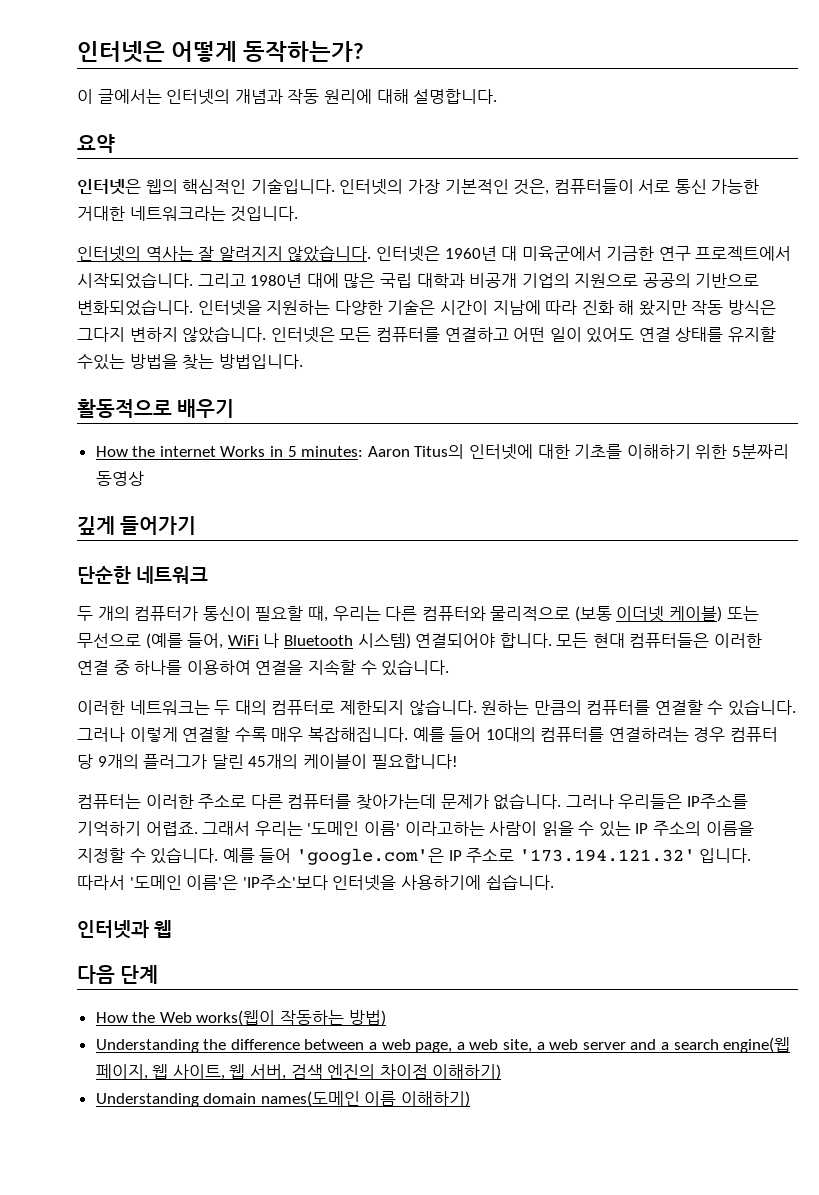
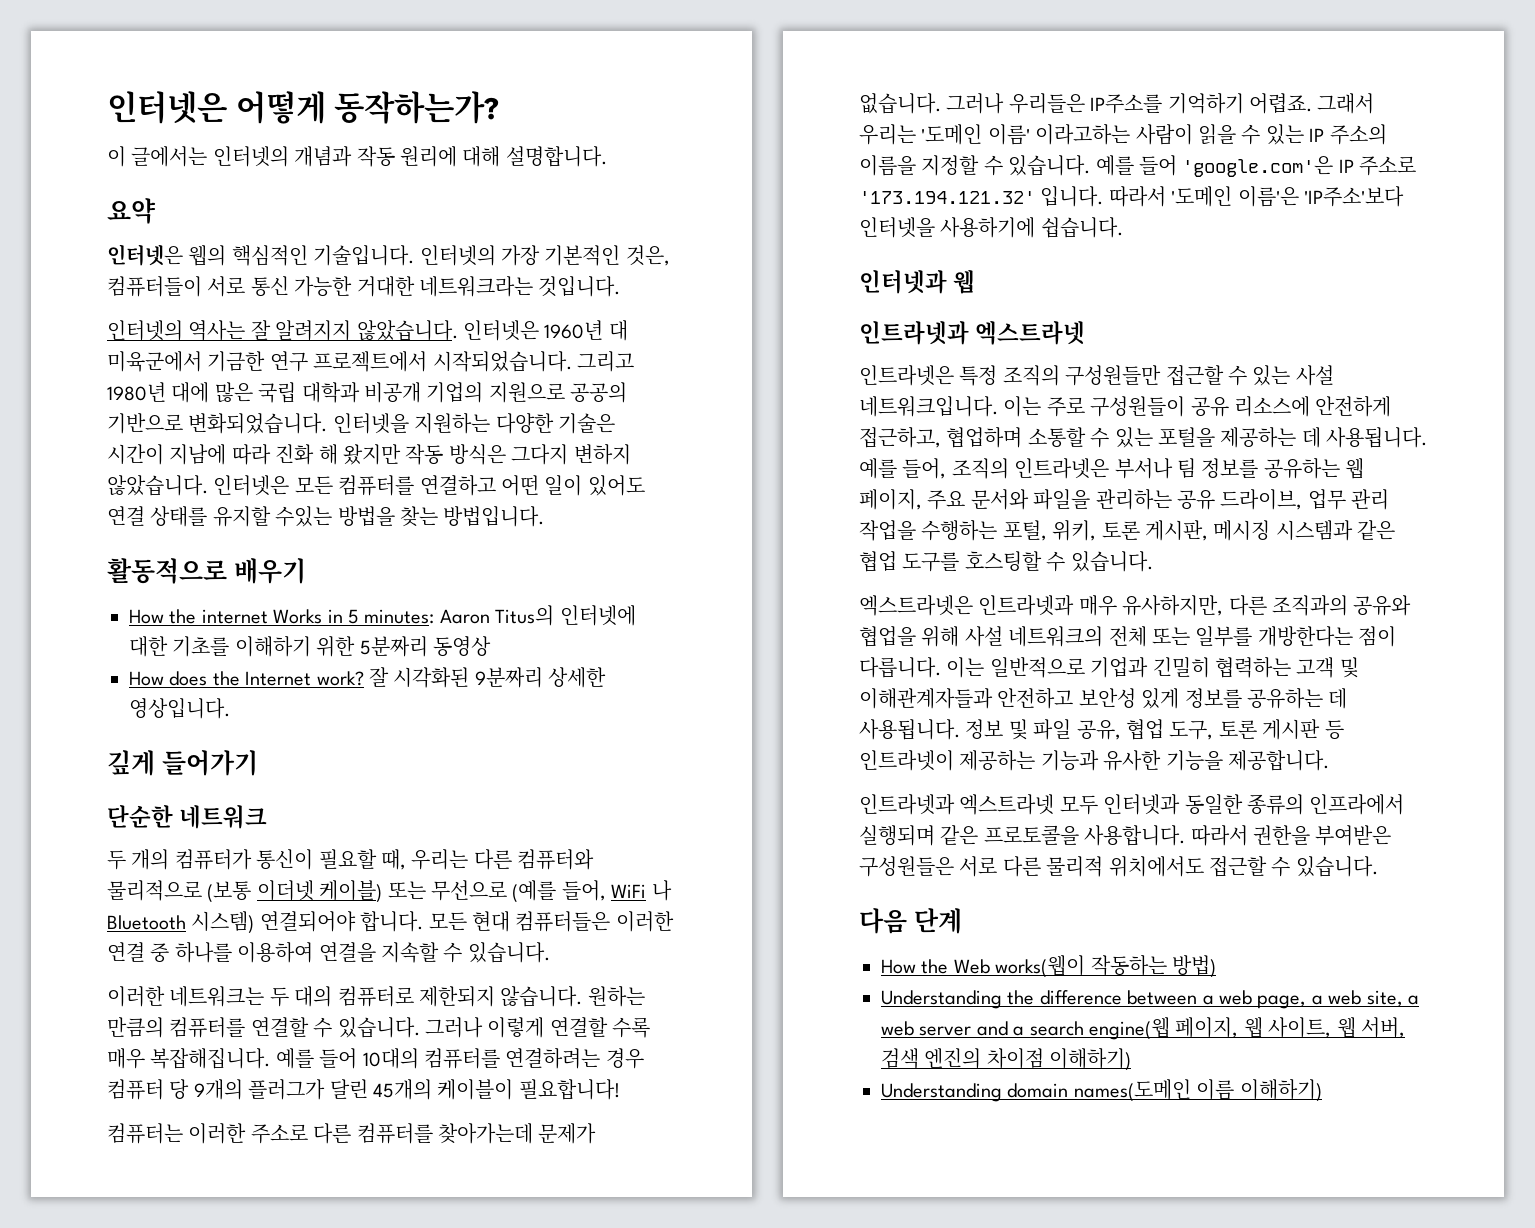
(144, 478) none -> [129,667,607,688] [129,698,230,719] // How does the Internet work? 잘 시각화된 9분짜리 상세한 영상입니다.
(172, 929) none -> [859,321,1086,345] [859,365,1334,386] [859,396,1392,417] [859,427,1428,448] [859,458,1365,479] [859,489,1390,510] [859,520,1396,541] [859,551,1153,572] [859,595,1412,616] [859,626,1397,647] [859,657,1359,678] [859,688,1348,709] [859,719,1344,740] [859,750,1329,771] [859,794,1405,815] [859,825,1392,846] [859,856,1378,877] // 인트라넷과 엑스트라넷 // 인트라넷은 특정 조직의 구성원들만 접근할 수 있는 사설 네트워크입니다. 이는 주로 구성원들이 공유 리소스에 안전하게 접근하고, 협업하며 소통할 수 있는 포털을 제공하는 데 사용됩니다. 예를 들어, 조직의 인트라넷은 부서나 팀 정보를 공유하는 웹 페이지, 주요 문서와 파일을 관리하는 공유 드라이브, 업무 관리 작업을 수행하는 포털, 위키, 토론 게시판, 메시징 시스템과 같은 협업 도구를 호스팅할 수 있습니다. // 엑스트라넷은 인트라넷과 매우 유사하지만, 다른 조직과의 공유와 협업을 위해 사설 네트워크의 전체 또는 일부를 개방한다는 점이 다릅니다. 이는 일반적으로 기업과 긴밀히 협력하는 고객 및 이해관계자들과 안전하고 보안성 있게 정보를 공유하는 데 사용됩니다. 정보 및 파일 공유, 협업 도구, 토론 게시판 등 인트라넷이 제공하는 기능과 유사한 기능을 제공합니다. // 인트라넷과 엑스트라넷 모두 인터넷과 동일한 종류의 인프라에서 실행되며 같은 프로토콜을 사용합니다. 따라서 권한을 부여받은 구성원들은 서로 다른 물리적 위치에서도 접근할 수 있습니다.

